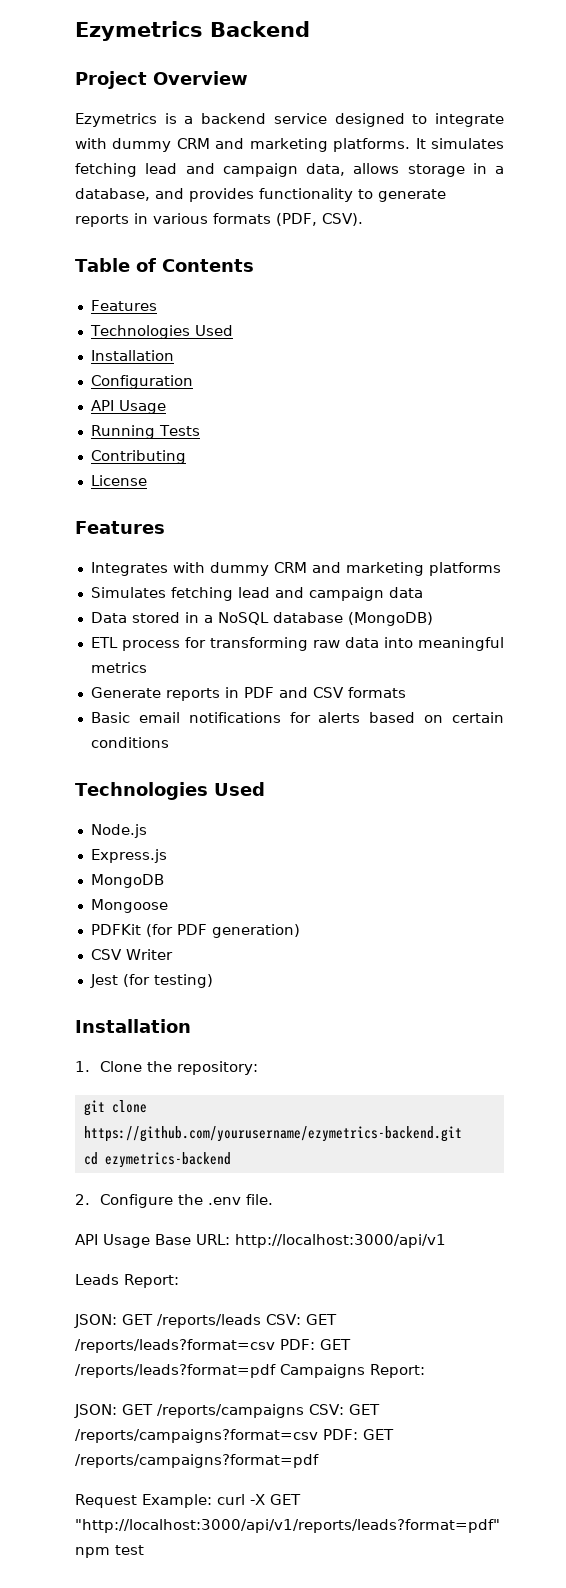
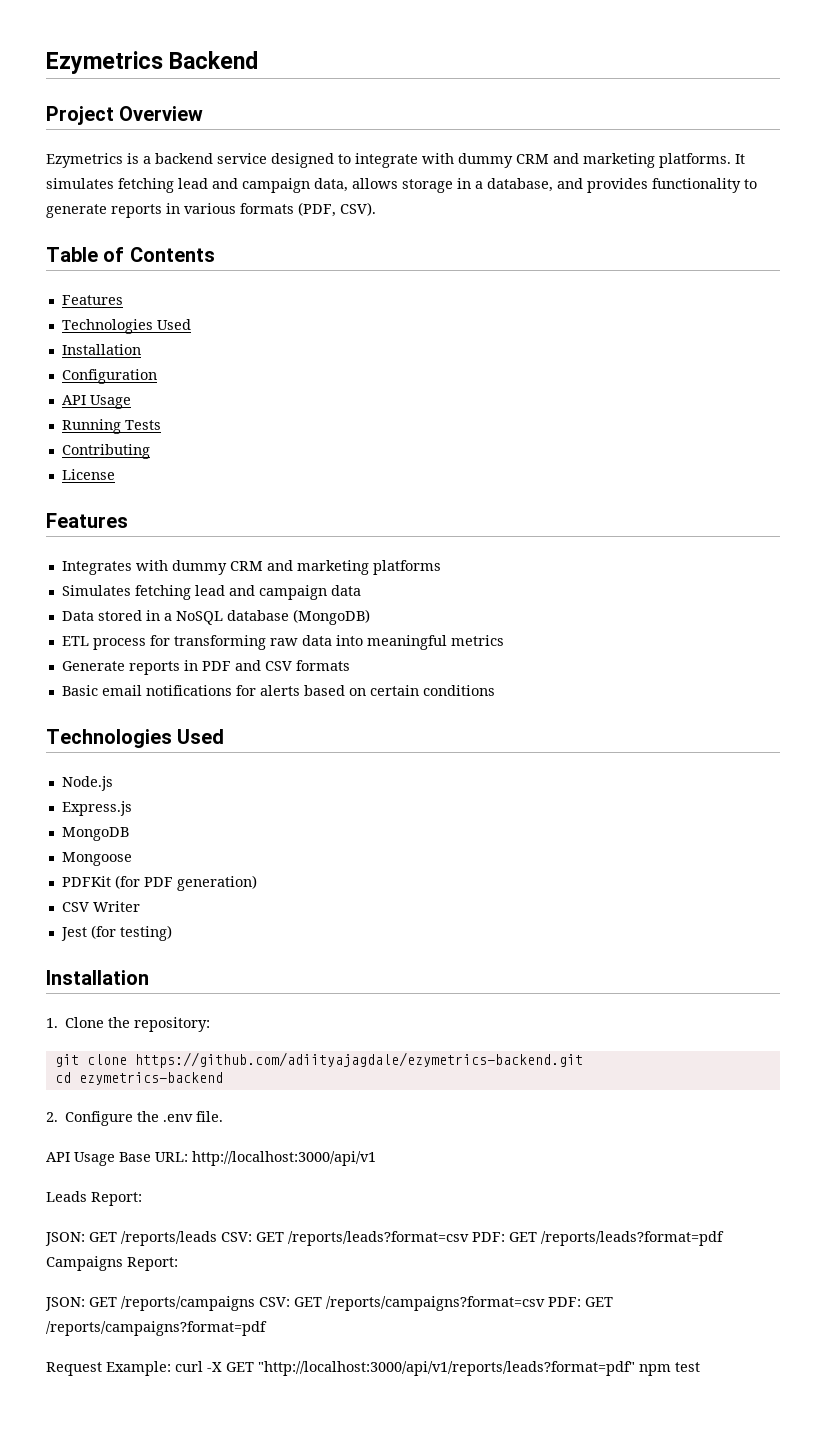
[83,1126,462,1142] https://github.com/yourusername/ezymetrics-backend.git -> [134,1052,583,1068] https://github.com/adiityajagdale/ezymetrics-backend.git

